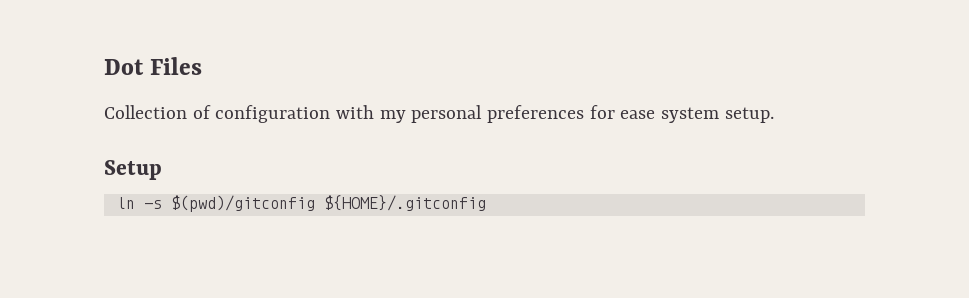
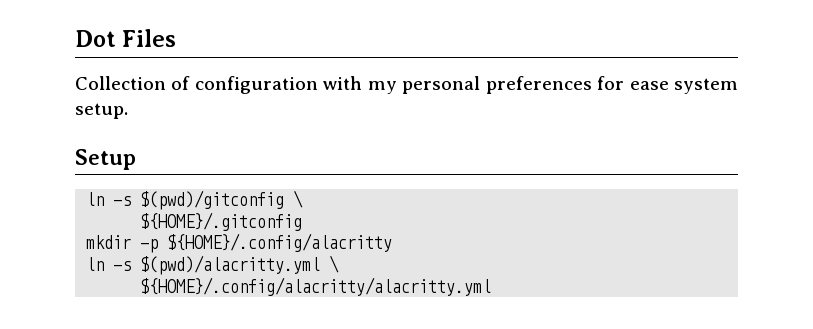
(315, 203) none -> [293,190,304,208] \ //
(486, 203) none -> [86,233,393,253] [86,255,340,275] [140,277,492,296] // mkdir -p ${HOME}/.config/alacritty // ln -s $(pwd)/alacritty.yml \ // ${HOME}/.config/alacritty/alacritty.yml

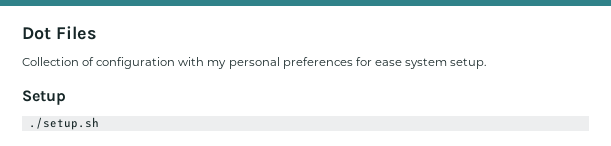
[86,190,304,210] [140,212,303,231] [86,233,393,253] [86,255,340,275] [140,277,492,296] ln -s $(pwd)/gitconfig \ // ${HOME}/.gitconfig // mkdir -p ${HOME}/.config/alacritty // ln -s $(pwd)/alacritty.yml \ // ${HOME}/.config/alacritty/alacritty.yml -> [28,117,99,130] ./setup.sh

